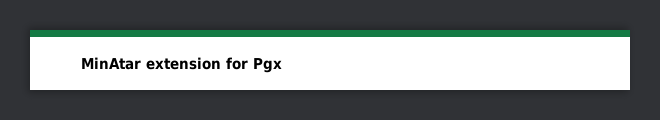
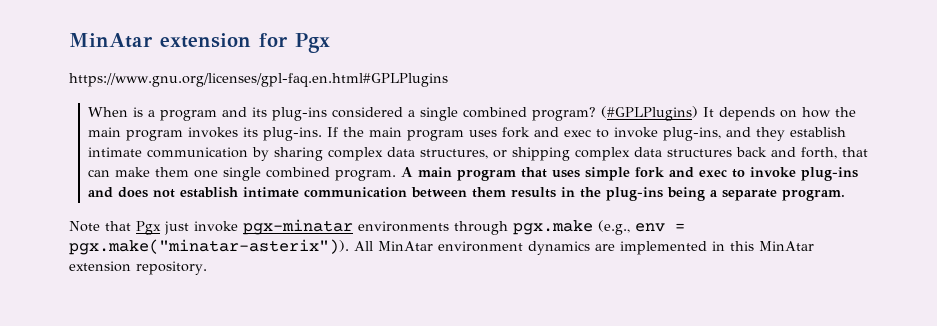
(282, 65) none -> [69,73,448,87] [87,106,856,121] [87,127,846,141] [87,147,868,161] [87,167,858,181] [87,187,845,201] [69,219,685,235] [69,239,814,255] [69,261,207,275] // https://www.gnu.org/licenses/gpl-faq.en.html#GPLPlugins // When is a program and its plug-ins considered a single combined program? (#GPLPlugins) It depends on how the main program invokes its plug-ins. If the main program uses fork and exec to invoke plug-ins, and they establish intimate communication by sharing complex data structures, or shipping complex data structures back and forth, that can make them one single combined program. A main program that uses simple fork and exec to invoke plug-ins and does not establish intimate communication between them results in the plug-ins being a separate program. // Note that Pgx just invoke pgx-minatar environments through pgx.make (e.g., env = pgx.make("minatar-asterix")). All MinAtar environment dynamics are implemented in this MinAtar extension repository.

